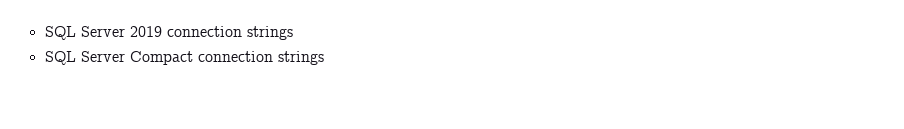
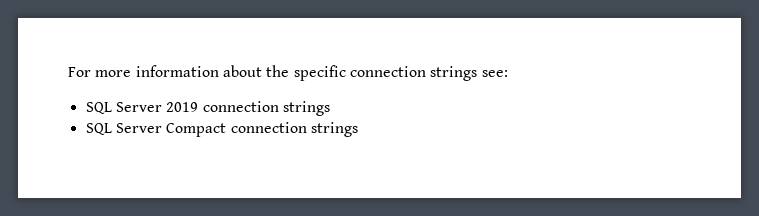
(44, 33) none -> [68,65,508,81] For more information about the specific connection strings see: //

